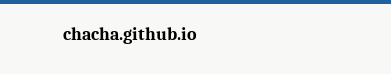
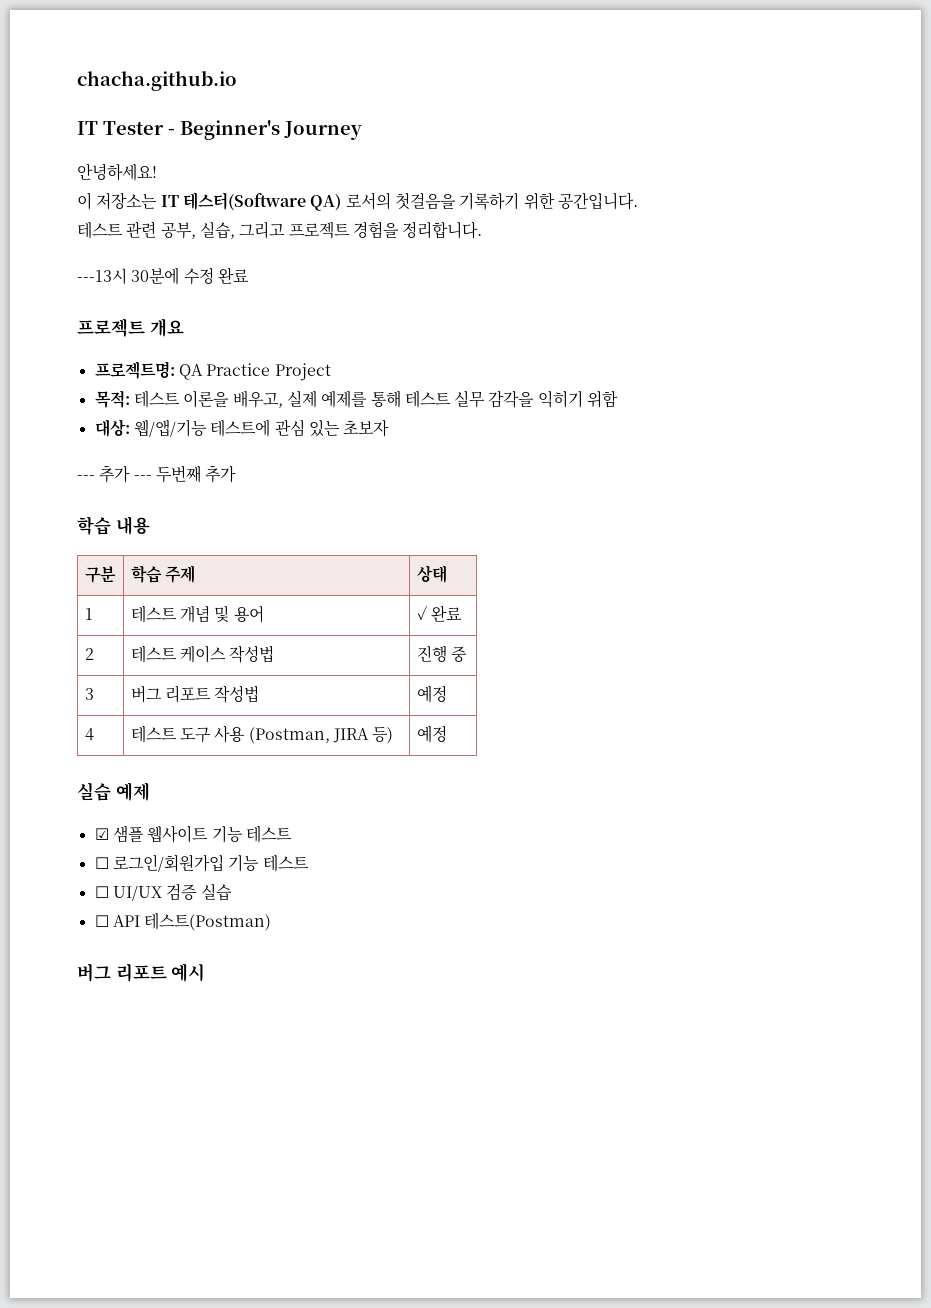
(197, 35) none -> [77,120,362,140] [77,163,157,181] [77,192,638,211] [77,221,483,239] [77,267,249,285] [77,318,184,337] [94,361,331,381] [94,390,619,408] [94,419,390,437] [77,465,237,483] [77,516,150,535] [84,566,116,583] [130,565,196,583] [416,565,447,583] [84,608,93,620] [130,605,264,623] [416,605,463,622] [84,648,94,660] [130,645,275,663] [416,645,468,662] [84,688,94,700] [130,685,260,703] [416,685,447,703] [84,728,94,741] [130,725,394,744] [416,725,447,743] [77,782,150,801] [94,825,292,843] [94,854,309,872] [94,883,232,901] [94,912,272,931] [77,963,206,982] // IT Tester - Beginner's Journey // 안녕하세요! // 이 저장소는 IT 테스터(Software QA) 로서의 첫걸음을 기록하기 위한 공간입니다. // 테스트 관련 공부, 실습, 그리고 프로젝트 경험을 정리합니다. // ---13시 30분에 수정 완료 // 프로젝트 개요 // 프로젝트명: QA Practice Project // 목적: 테스트 이론을 배우고, 실제 예제를 통해 테스트 실무 감각을 익히기 위함 // 대상: 웹/앱/기능 테스트에 관심 있는 초보자 // --- 추가 --- 두번째 추가 // 학습 내용 // 구분 | 학습 주제 | 상태 // 1 | 테스트 개념 및 용어 | ✓ 완료 // 2 | 테스트 케이스 작성법 | 진행 중 // 3 | 버그 리포트 작성법 | 예정 // 4 | 테스트 도구 사용 (Postman, JIRA 등) | 예정 // 실습 예제 // ☑ 샘플 웹사이트 기능 테스트 // ☐ 로그인/회원가입 기능 테스트 // ☐ UI/UX 검증 실습 // ☐ API 테스트(Postman) // 버그 리포트 예시

